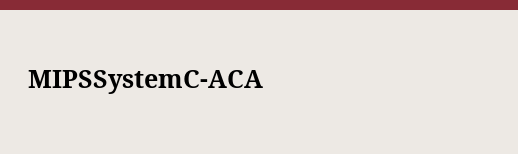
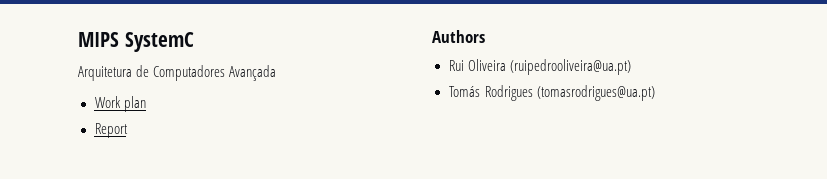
[28,70,263,94] MIPSSystemC-ACA -> [78,32,194,52] [78,65,277,81] [94,96,146,112] [94,123,128,138] [432,30,485,43] [448,59,631,75] [448,85,655,101] MIPS SystemC // Arquitetura de Computadores Avançada // Work plan // Report // Authors // Rui Oliveira (ruipedrooliveira@ua.pt) // Tomás Rodrigues (tomasrodrigues@ua.pt)

